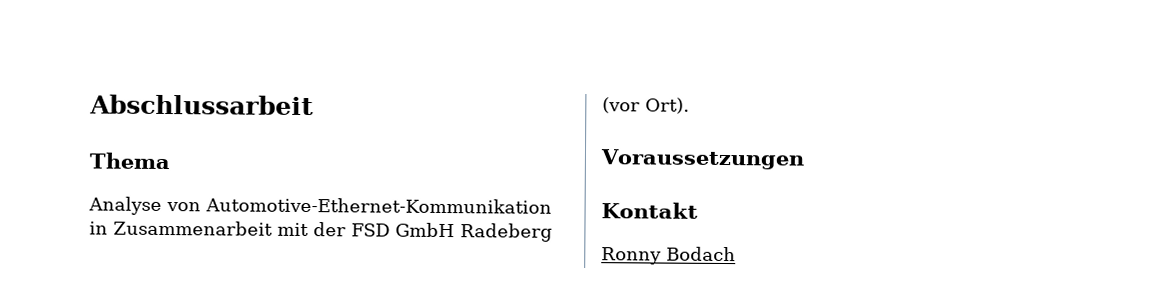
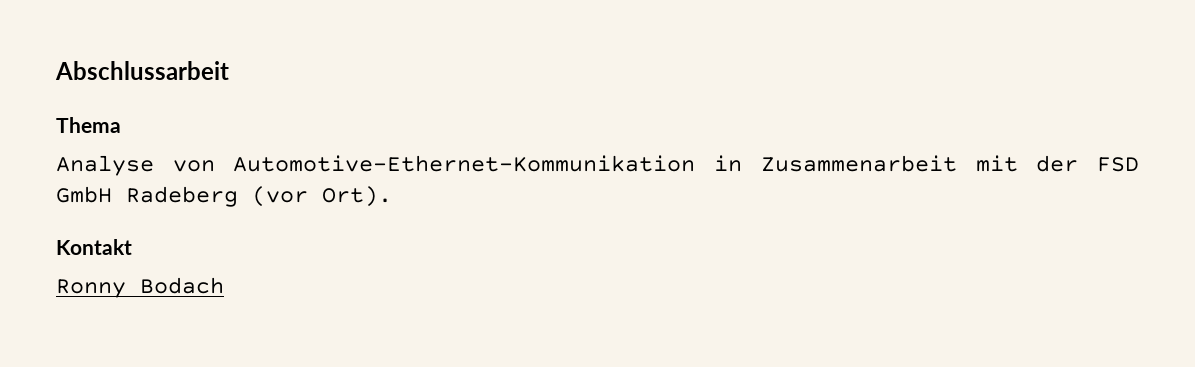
[600,149,805,170] // Voraussetzungen -> (392, 196) none

